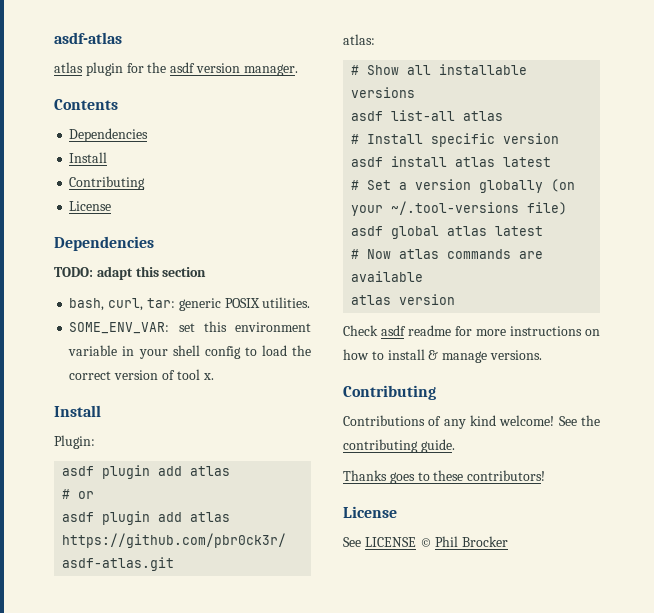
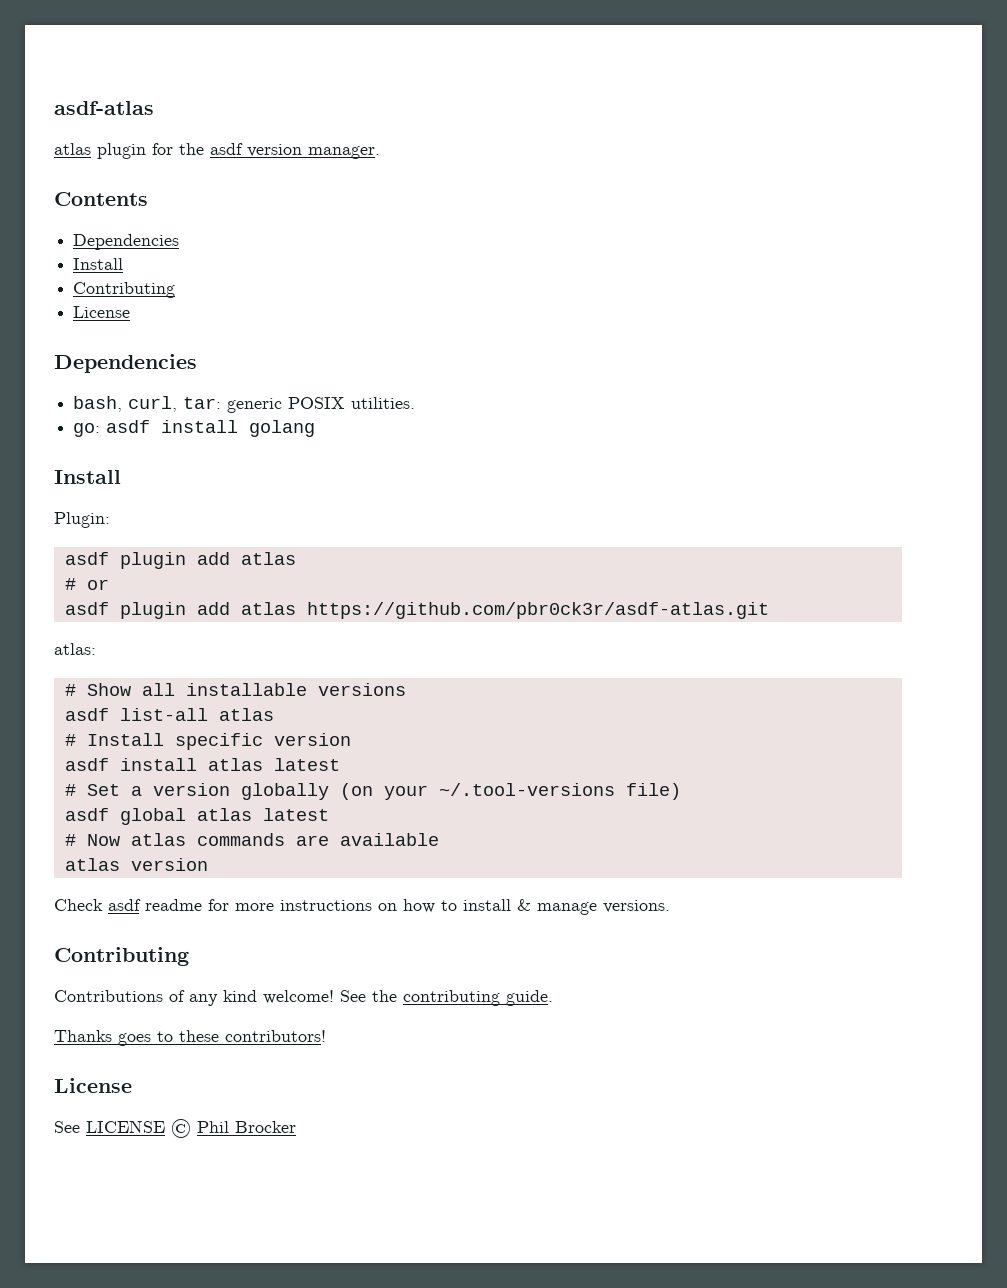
[54,266,207,280] // TODO: adapt this section -> (197, 363) none
[69,321,311,334] [68,345,311,359] [69,369,214,380] SOME_ENV_VAR: set this environment variable in your shell config to load the correct version of tool x. -> [73,420,316,437] go: asdf install golang

